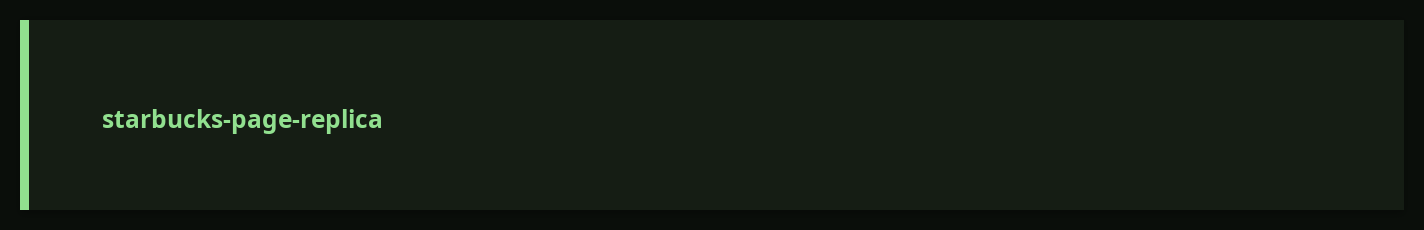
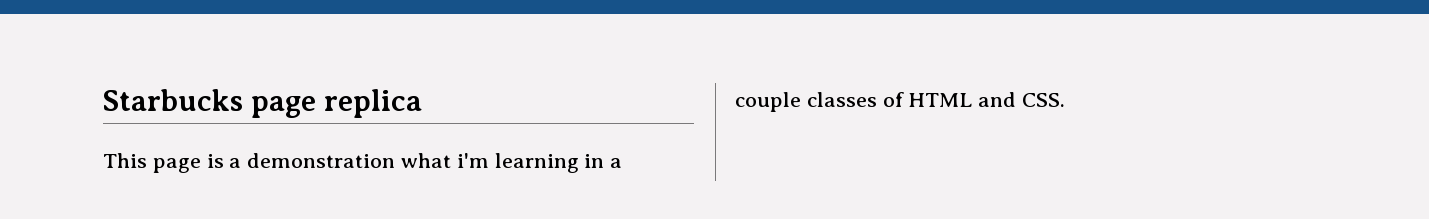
[102,109,383,134] starbucks-page-replica -> [103,89,423,118] [103,153,623,173] [735,92,1066,112] Starbucks page replica // This page is a demonstration what i'm learning in a couple classes of HTML and CSS.

